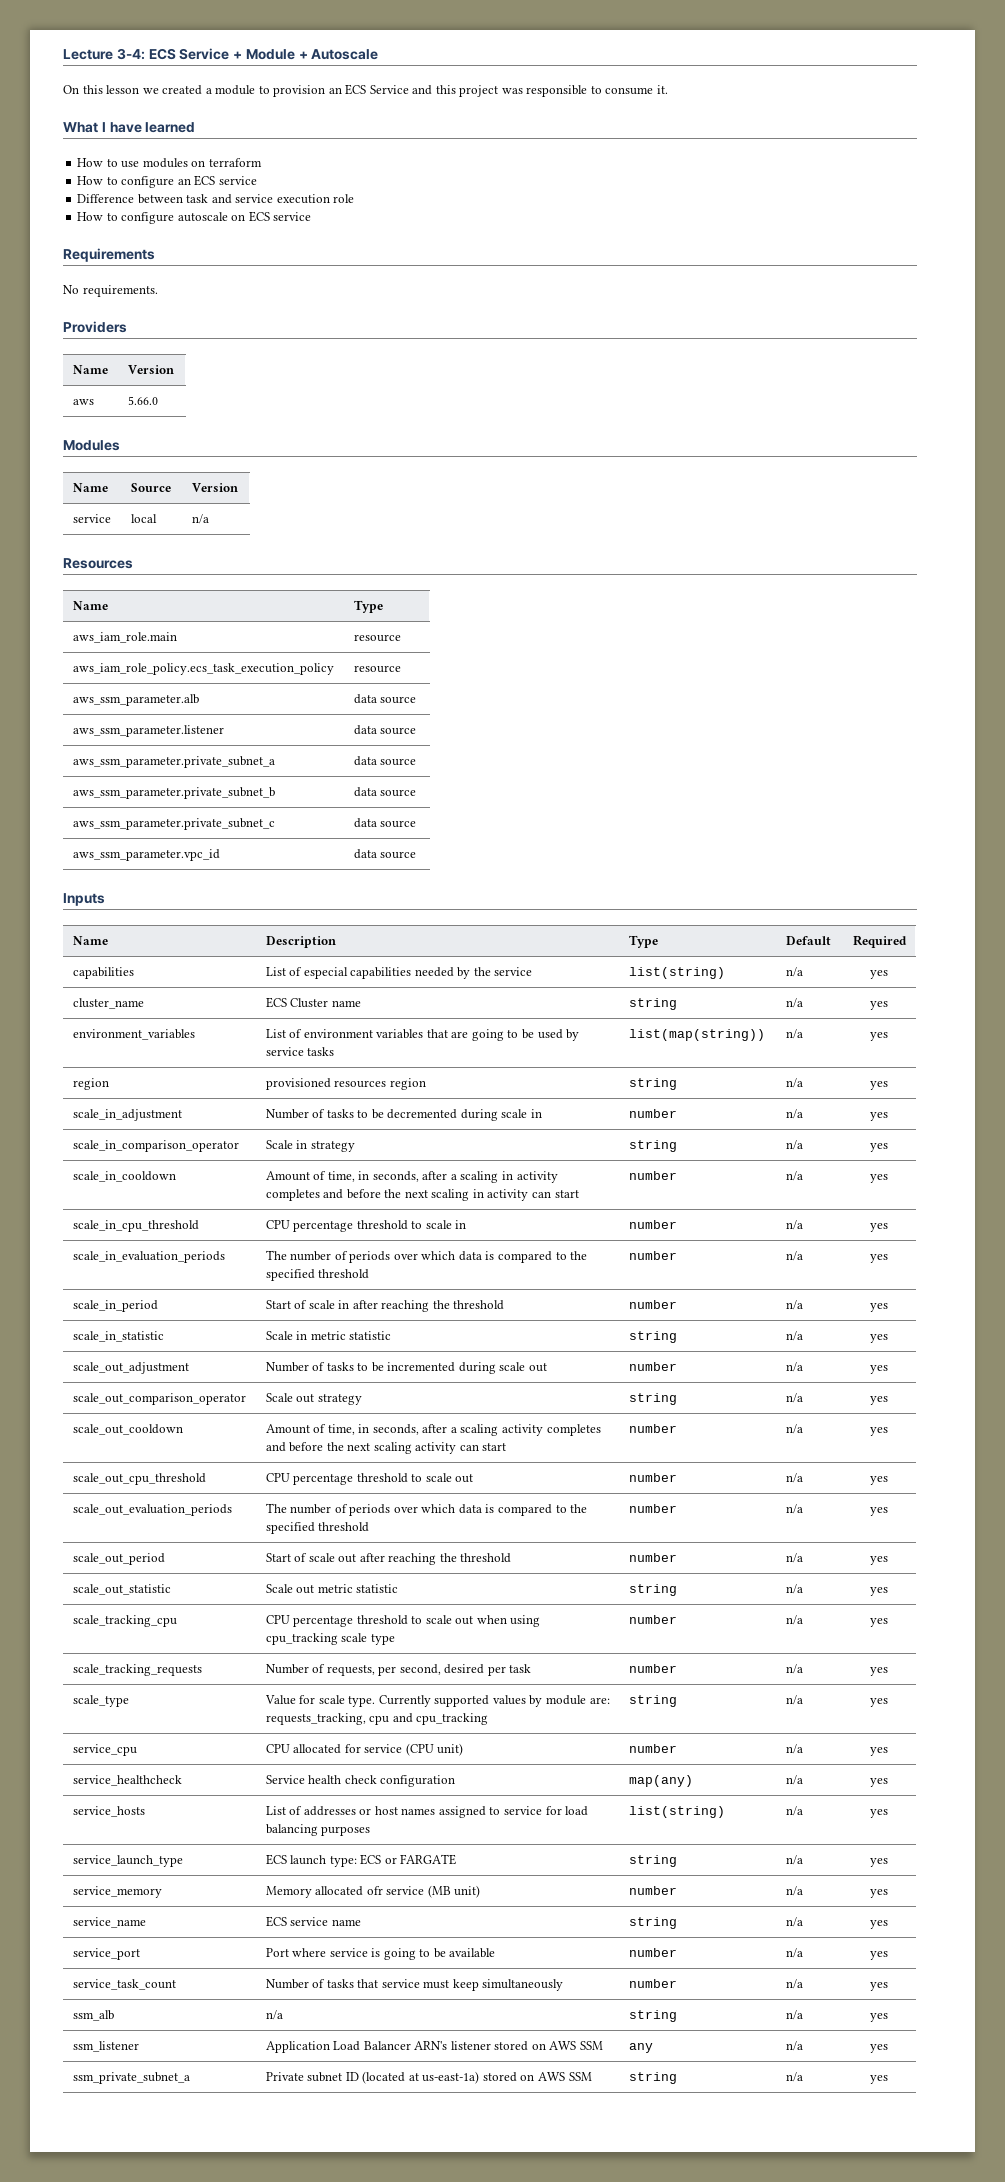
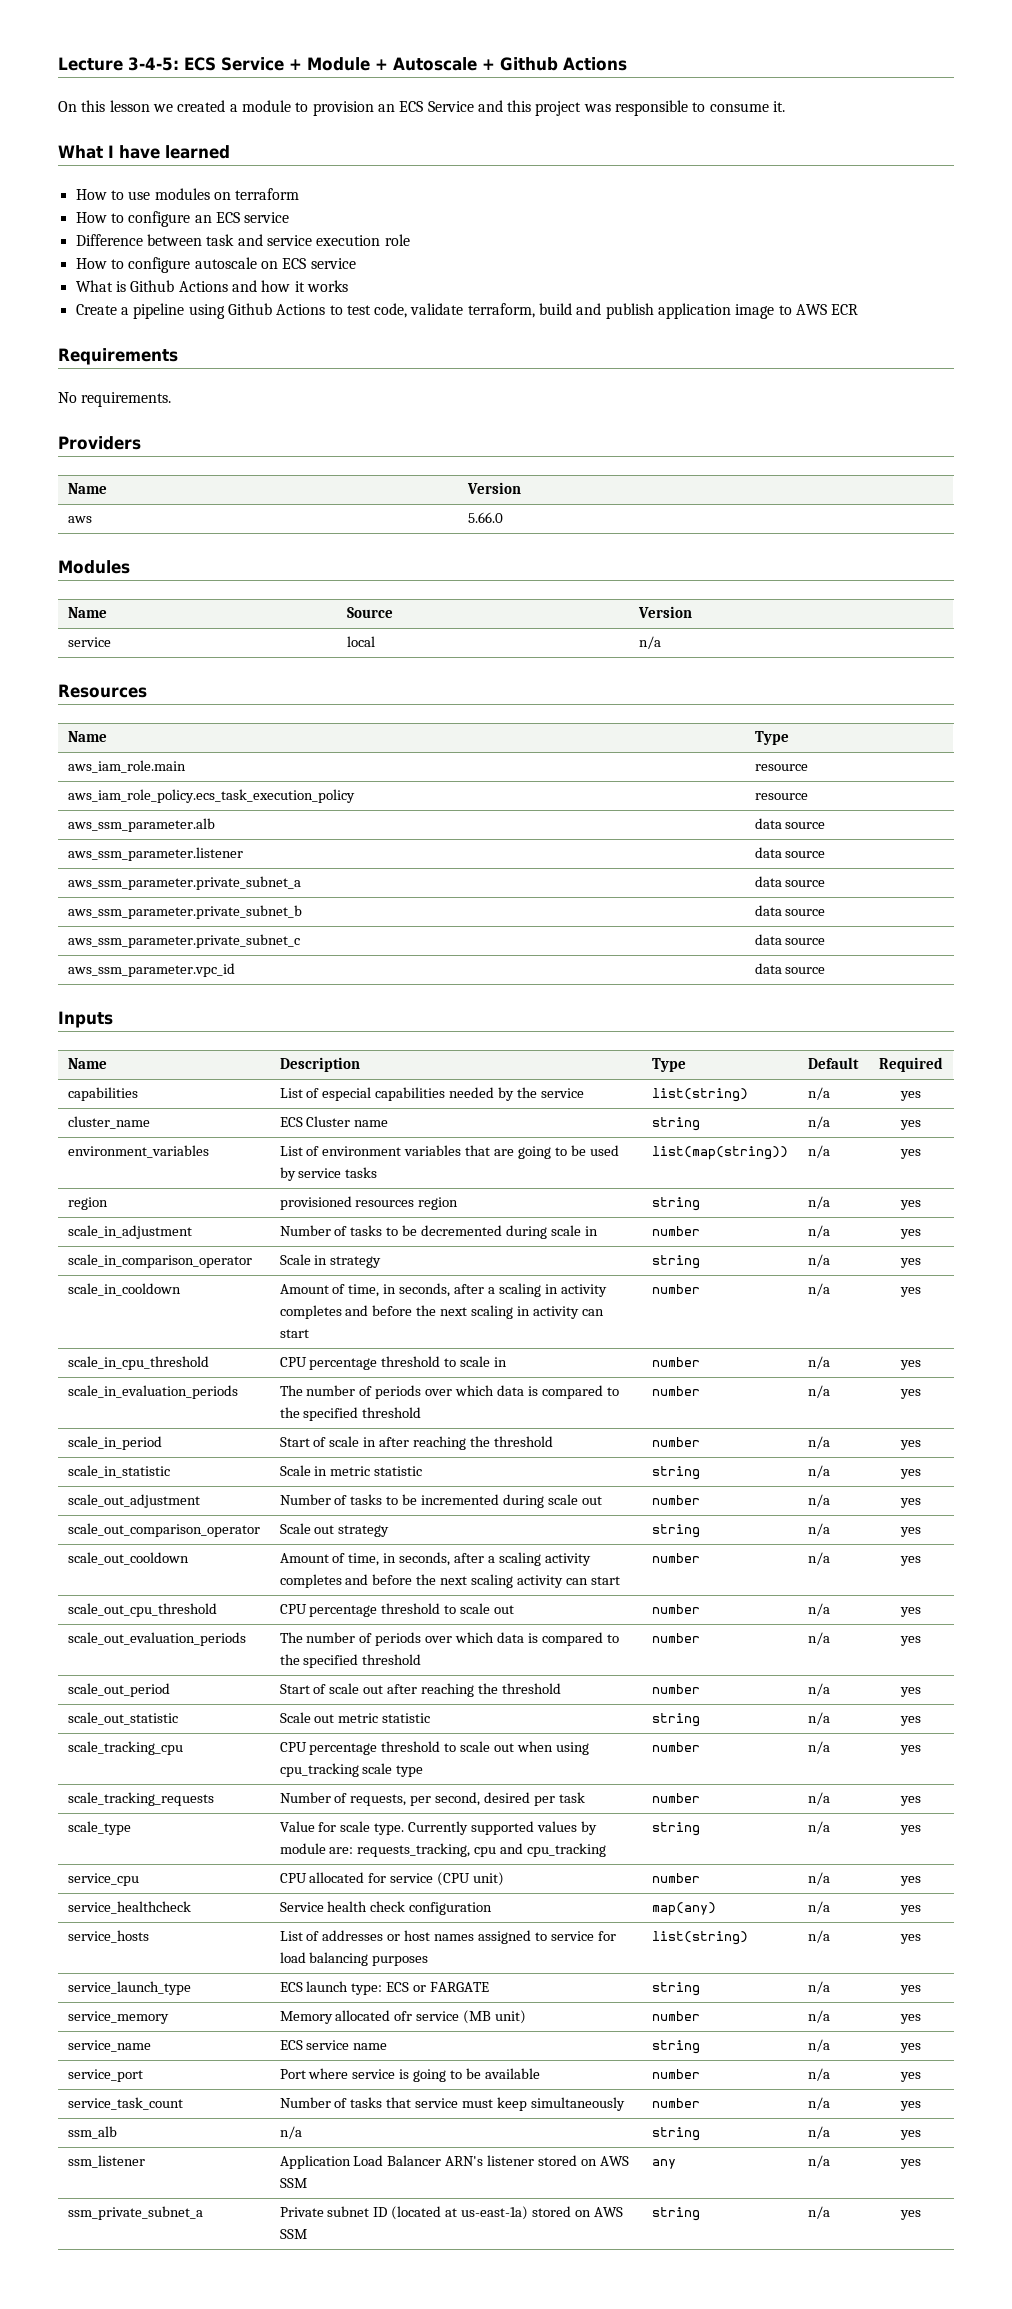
[116,48,145,60] 3-4: -> [128,57,179,71] 3-4-5:
(379, 54) none -> [482,57,627,71] + Github Actions
(312, 216) none -> [75,280,348,292] [75,303,859,319] // What is Github Actions and how it works // Create a pipeline using Github Actions to test code, validate terraform, build and publish application image to AWS ECR

